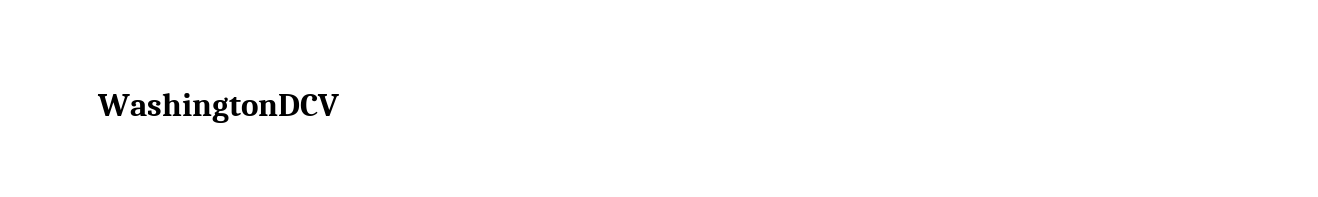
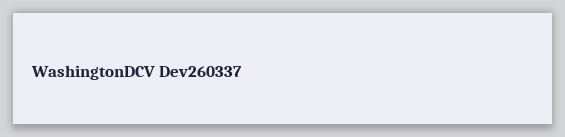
(339, 108) none -> [159,66,243,77] Dev260337

